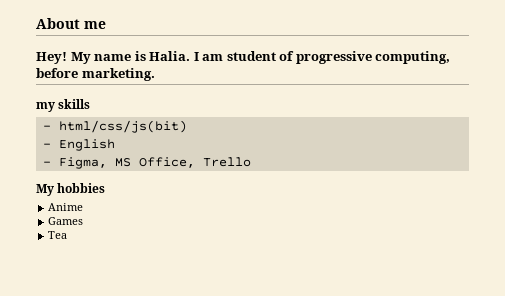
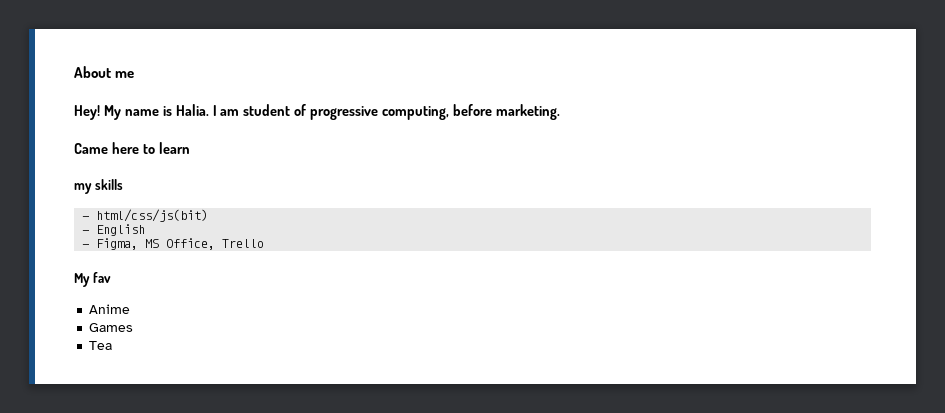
(155, 74) none -> [74,142,190,154] // Came here to learn
[57,183,106,193] hobbies -> [92,272,111,283] fav

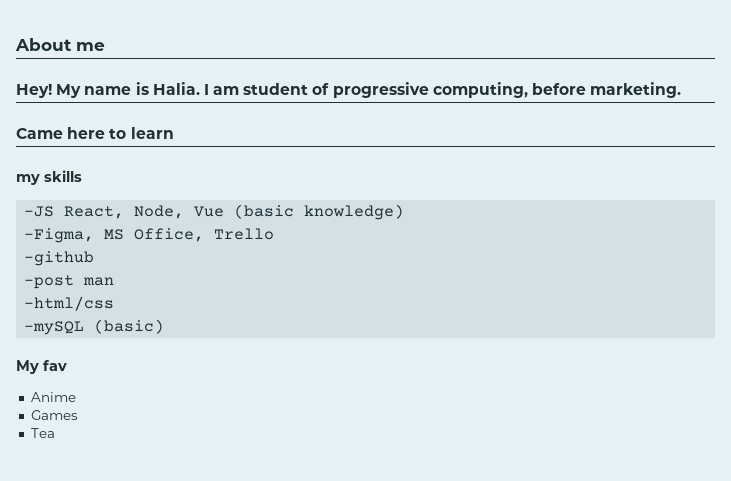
[82,209,209,222] [82,224,146,236] [82,238,265,250] - html/css/js(bit) // - English // - Figma, MS Office, Trello -> [24,204,405,220] [24,228,275,243] [24,251,95,266] [24,275,115,289] [24,296,115,311] [24,319,165,335] -JS React, Node, Vue (basic knowledge) // -Figma, MS Office, Trello // -github // -post man // -html/css // -mySQL (basic)

